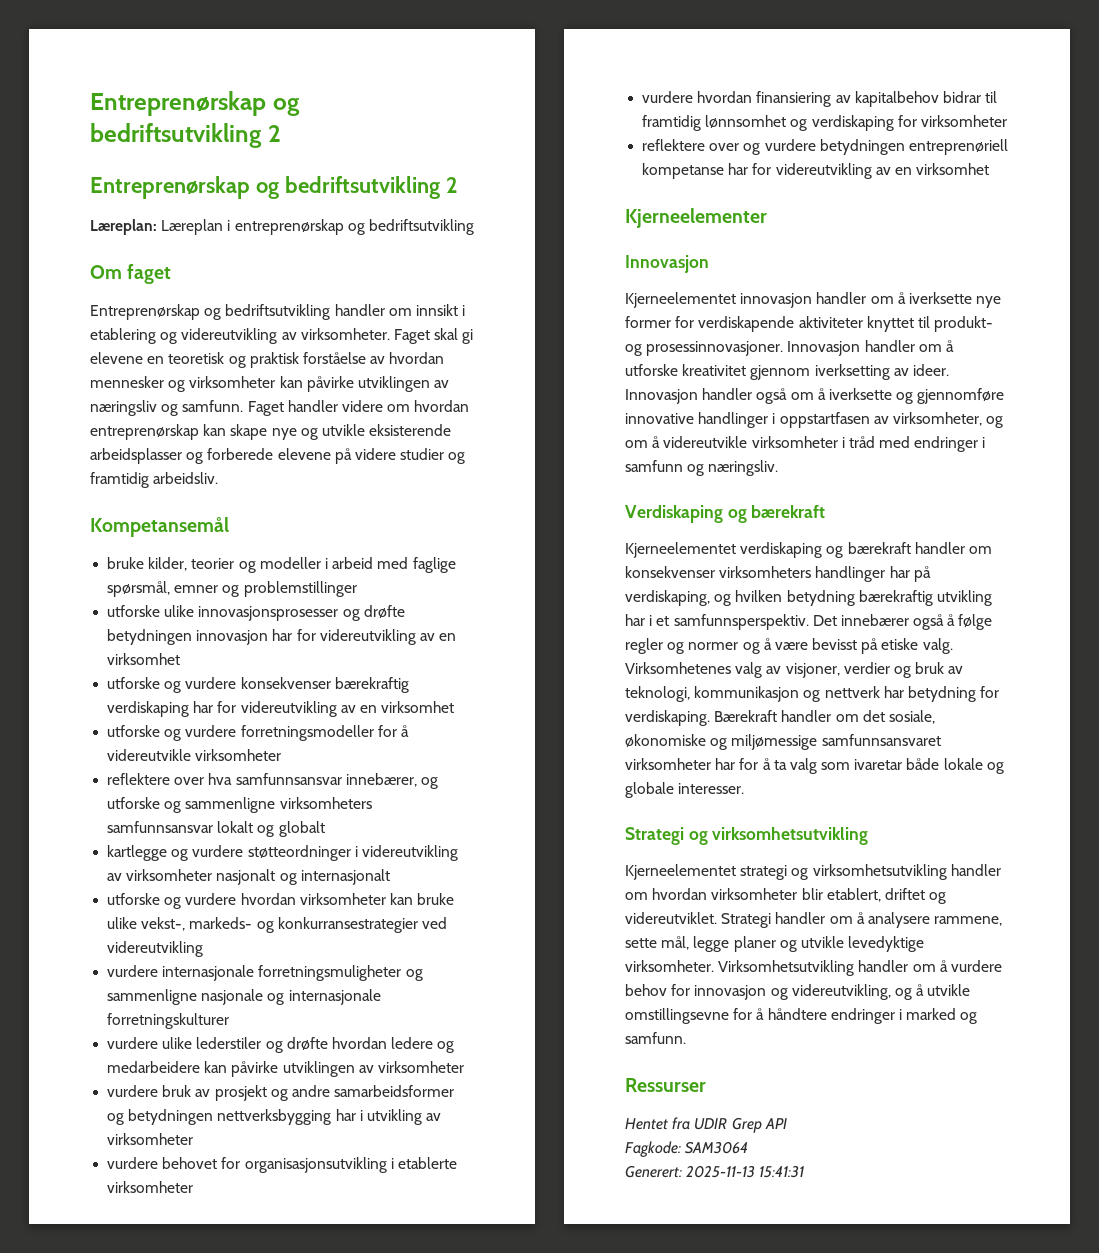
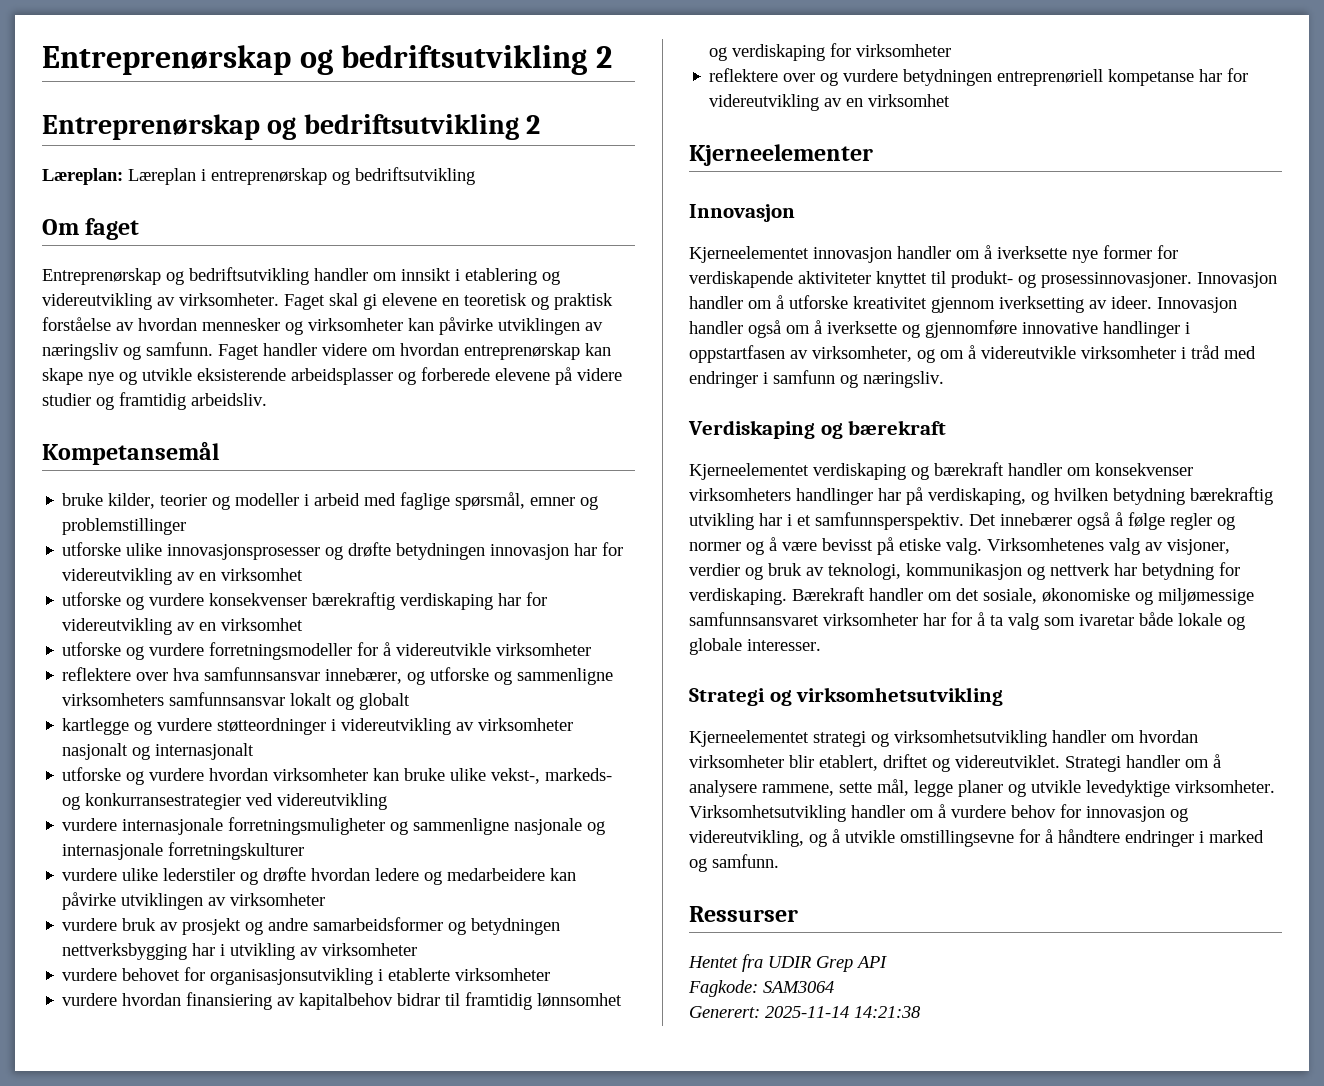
[686,1165,805,1178] 2025-11-13 15:41:31 -> [765,1006,921,1018] 2025-11-14 14:21:38

